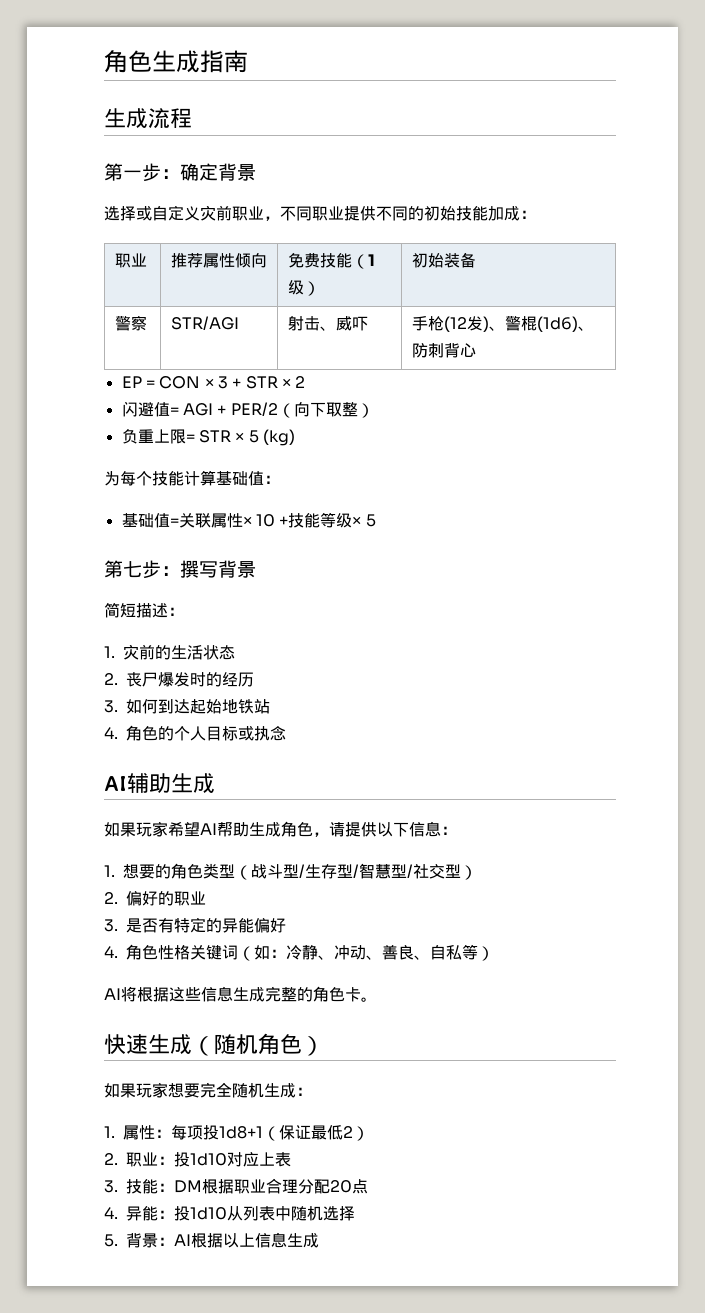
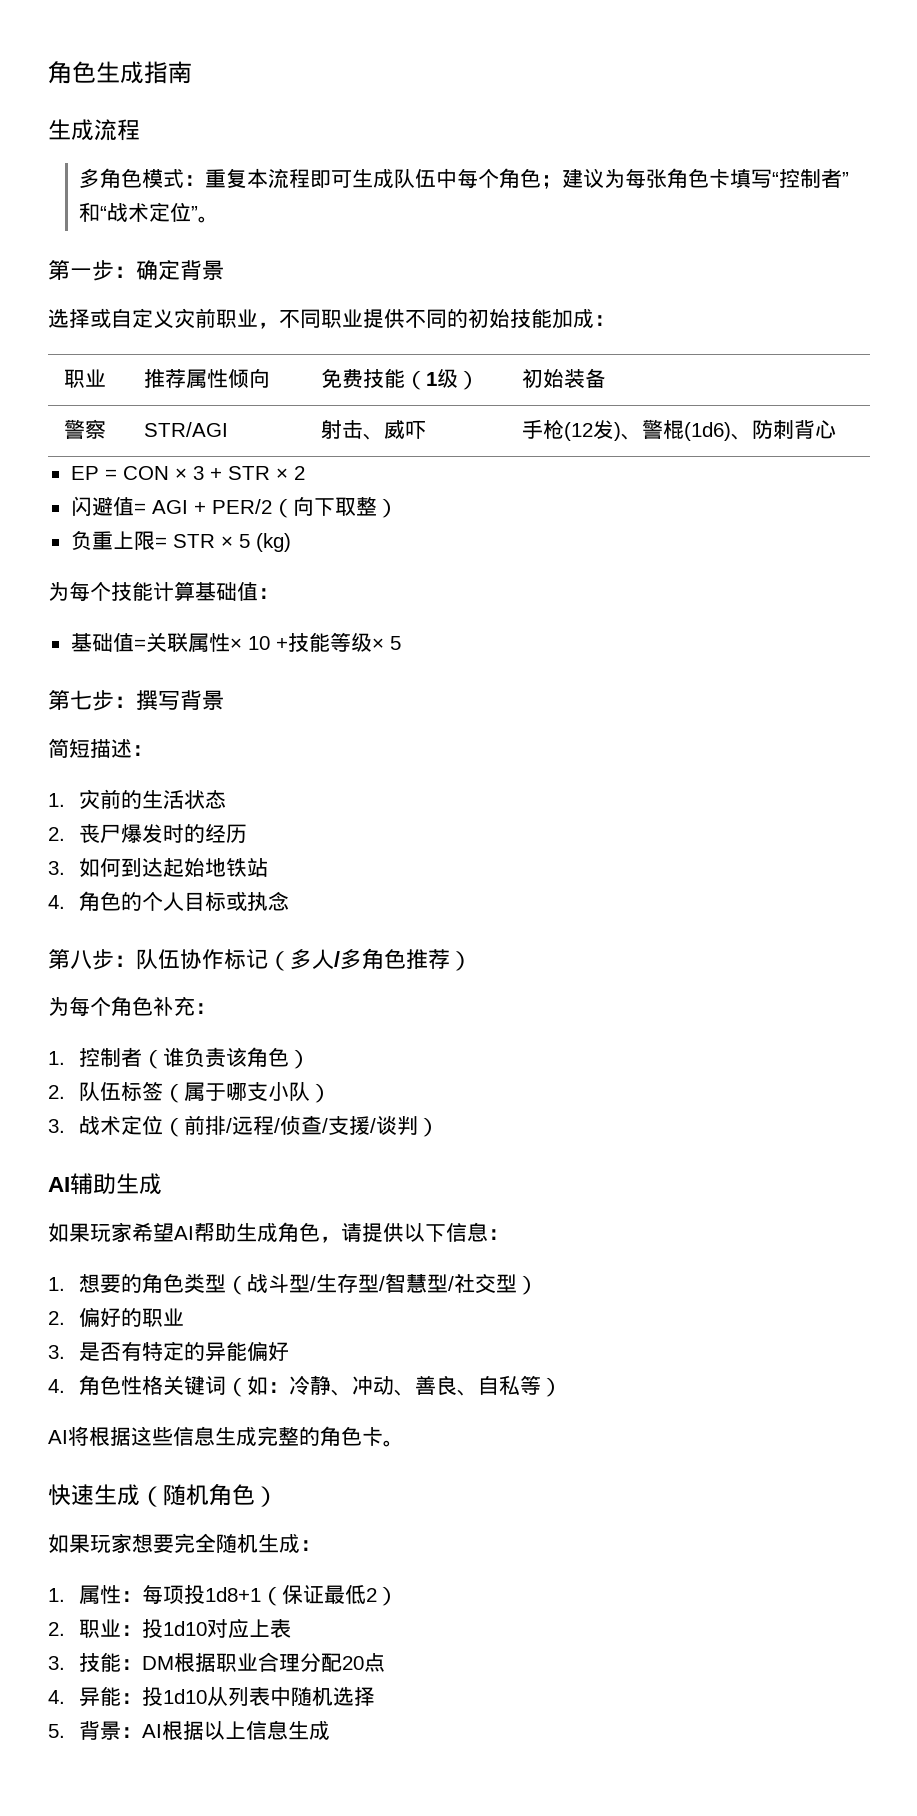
(192, 118) none -> [79,168,850,189] [79,202,220,223] // 多角色模式：重复本流程即可生成队伍中每个角色；建议为每张角色卡填写“控制者”和“战术定位”。
(286, 733) none -> [48,948,472,971] [48,996,216,1017] [48,1047,311,1069] [48,1081,332,1103] [48,1115,440,1137] // 第八步：队伍协作标记（多人/多角色推荐） // 为每个角色补充： // 1.控制者（谁负责该角色） // 2.队伍标签（属于哪支小队） // 3.战术定位（前排/远程/侦查/支援/谈判）

